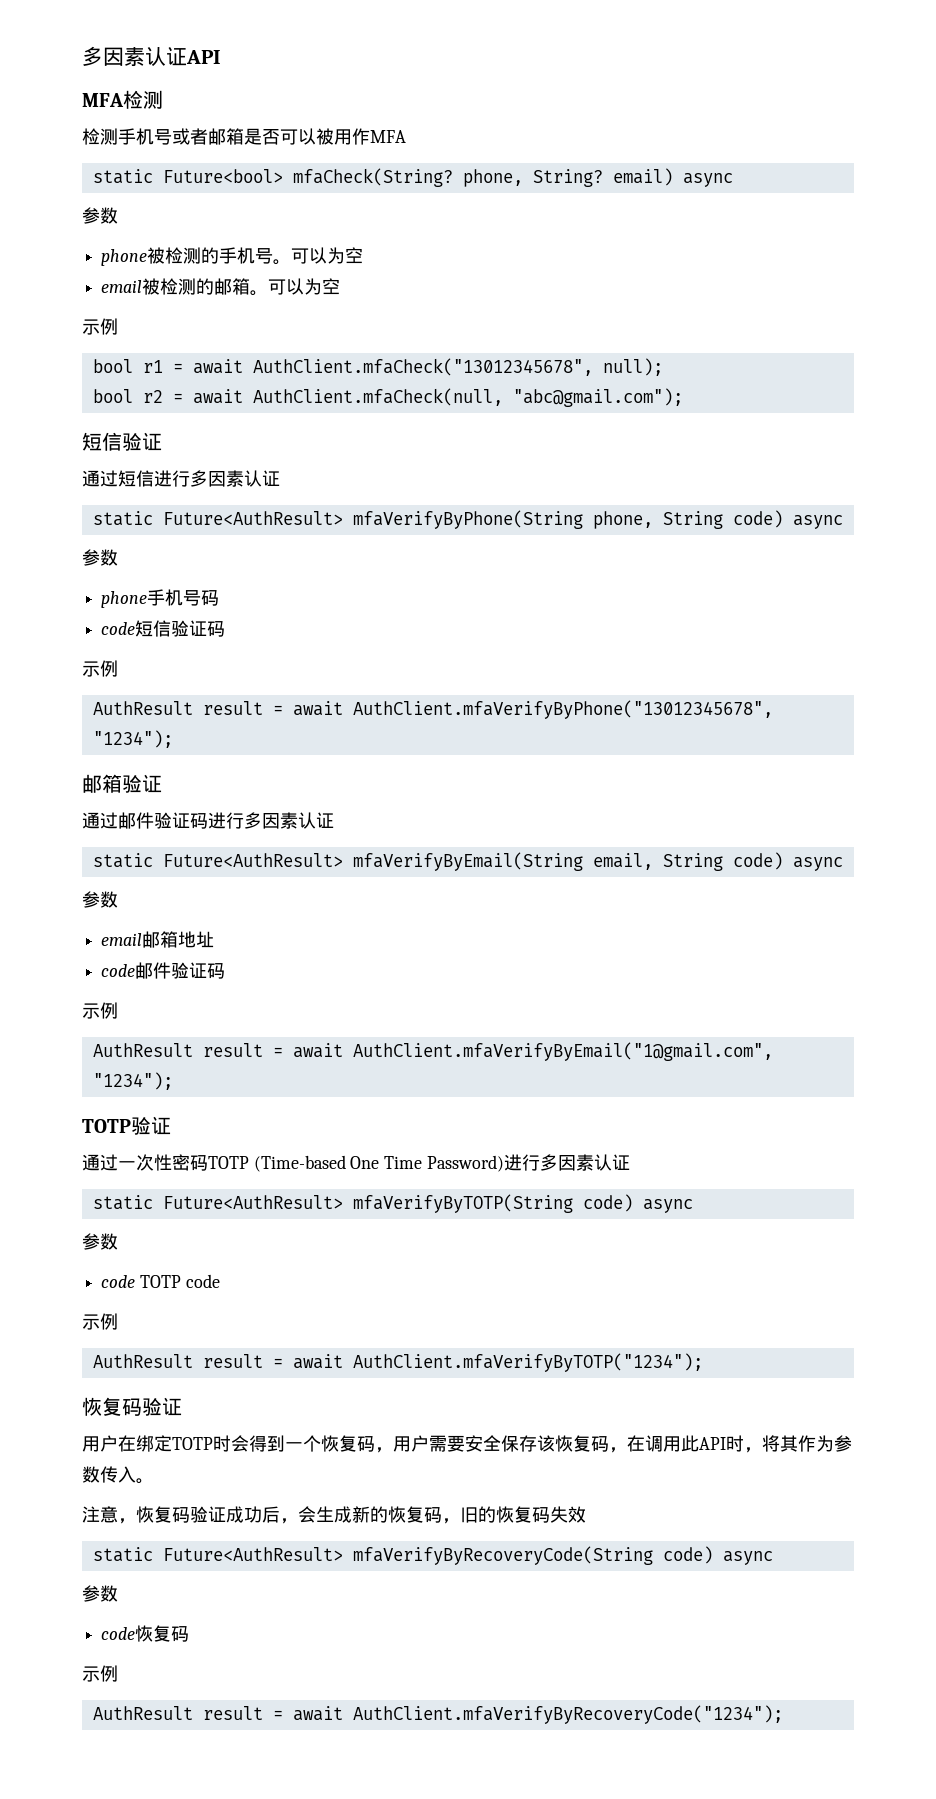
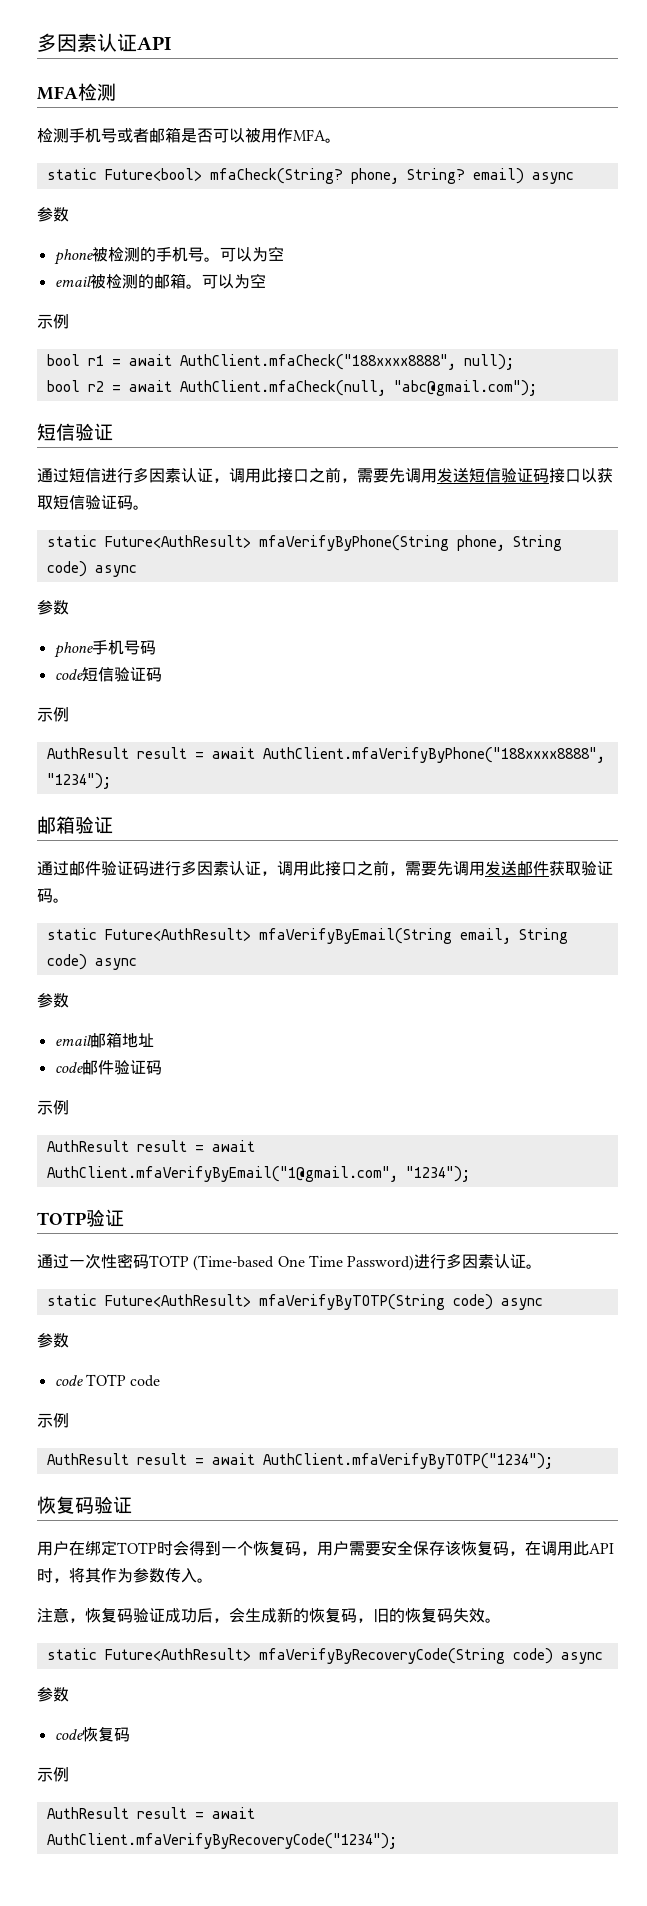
(406, 136) none -> [325,138,341,143] 。
[252,358,593,376] AuthClient.mfaCheck("13012345678", -> [179,354,456,370] AuthClient.mfaCheck("188xxxx8888",
(280, 478) none -> [213,467,613,483] [37,495,149,510] ，调用此接口之前，需要先调用发送短信验证码接口以获取短信验证码。
[352,700,773,719] AuthClient.mfaVerifyByPhone("13012345678", -> [262,747,605,763] AuthClient.mfaVerifyByPhone("188xxxx8888",
(334, 820) none -> [261,860,613,876] [37,888,69,903] ，调用此接口之前，需要先调用发送邮件获取验证码。
(630, 1162) none -> [526,1264,543,1269] 。
(586, 1514) none -> [485,1618,501,1623] 。

